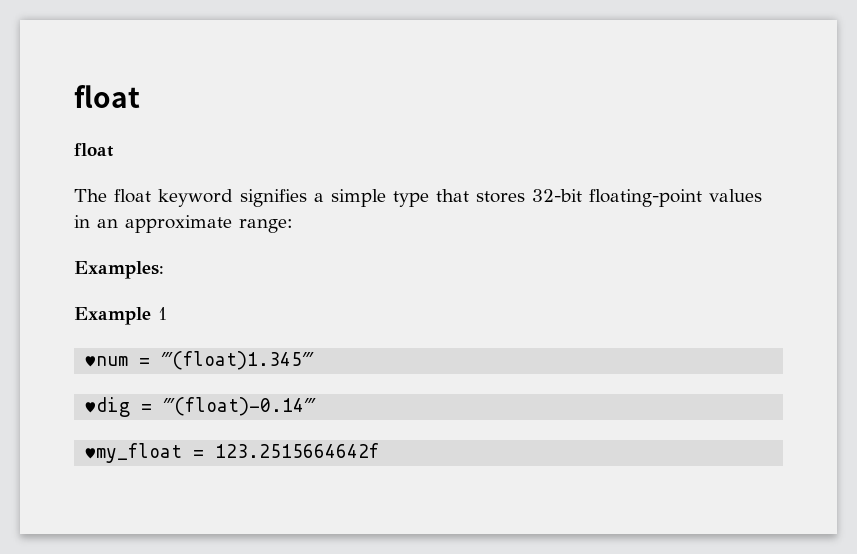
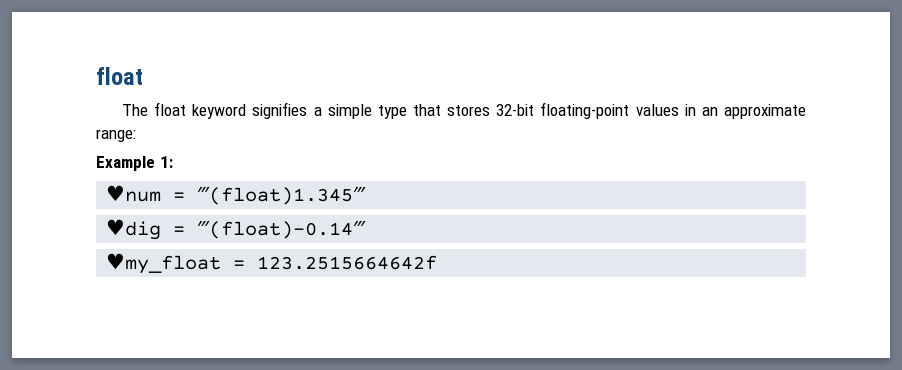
[74,85,140,108] [74,143,114,157] float // float -> [96,67,143,85] float
[74,261,164,279] // Examples: -> (136, 135) none
[158,307,167,320] 1 -> [159,156,173,168] 1:

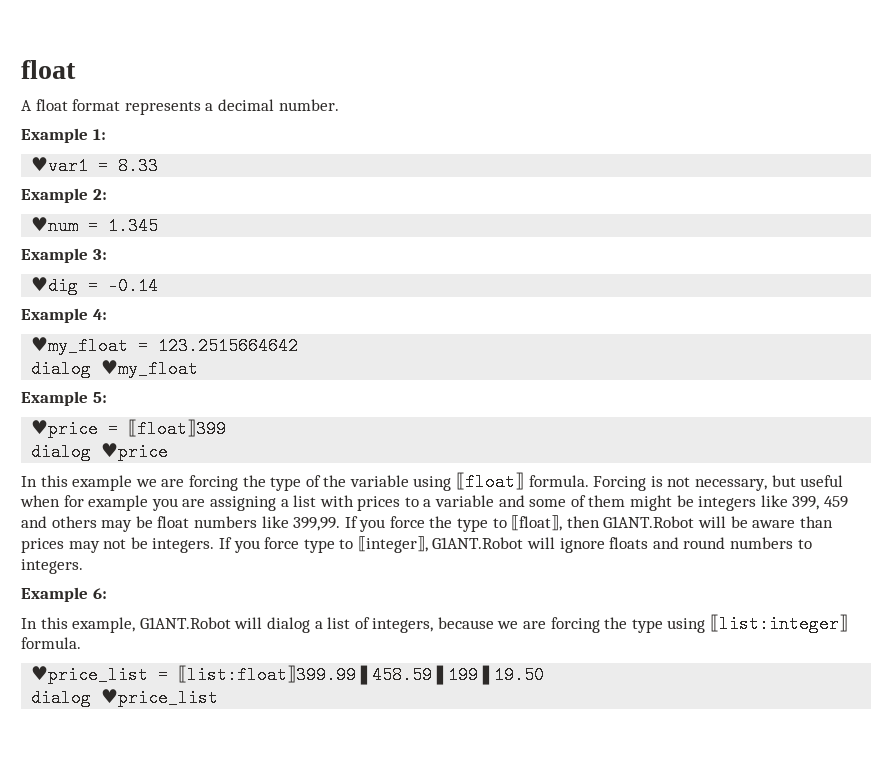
[121,102,806,119] [96,129,136,142] [96,156,173,171] The float keyword signifies a simple type that stores 32-bit floating-point values in an approximate range: // Example 1: -> [21,99,339,115] [21,128,106,143] [31,157,159,175] [21,188,107,203] A float format represents a decimal number. // Example 1: // ♥var1 = 8.33 // Example 2:
[197,187,367,205] ‴(float)1.345‴ -> [108,217,159,235] [21,248,107,263] 1.345 // Example 3:
[197,221,367,239] ‴(float)-0.14‴ -> [108,277,159,295] [21,308,107,323] -0.14 // Example 4:
[257,255,438,270] 123.2515664642f -> [158,337,299,355] [31,360,199,378] [21,391,107,406] [31,419,227,438] [31,443,169,461] [21,472,844,491] [20,495,848,511] [21,515,833,532] [21,536,812,553] [21,559,83,574] [21,587,107,602] [21,614,849,633] [21,637,81,649] [31,665,545,685] [31,689,219,707] 123.2515664642 // dialog ♥my_float // Example 5: // ♥price = ⟦float⟧399 // dialog ♥price // In this example we are forcing the type of the variable using ⟦float⟧ formula. Forcing is not necessary, but useful when for example you are assigning a list with prices to a variable and some of them might be integers like 399, 459 and others may be float numbers like 399,99. If you force the type to ⟦float⟧, then G1ANT.Robot will be aware than prices may not be integers. If you force type to ⟦integer⟧, G1ANT.Robot will ignore floats and round numbers to integers. // Example 6: // In this example, G1ANT.Robot will dialog a list of integers, because we are forcing the type using ⟦list:integer⟧ formula. // ♥price_list = ⟦list:float⟧399.99❚458.59❚199❚19.50 // dialog ♥price_list

